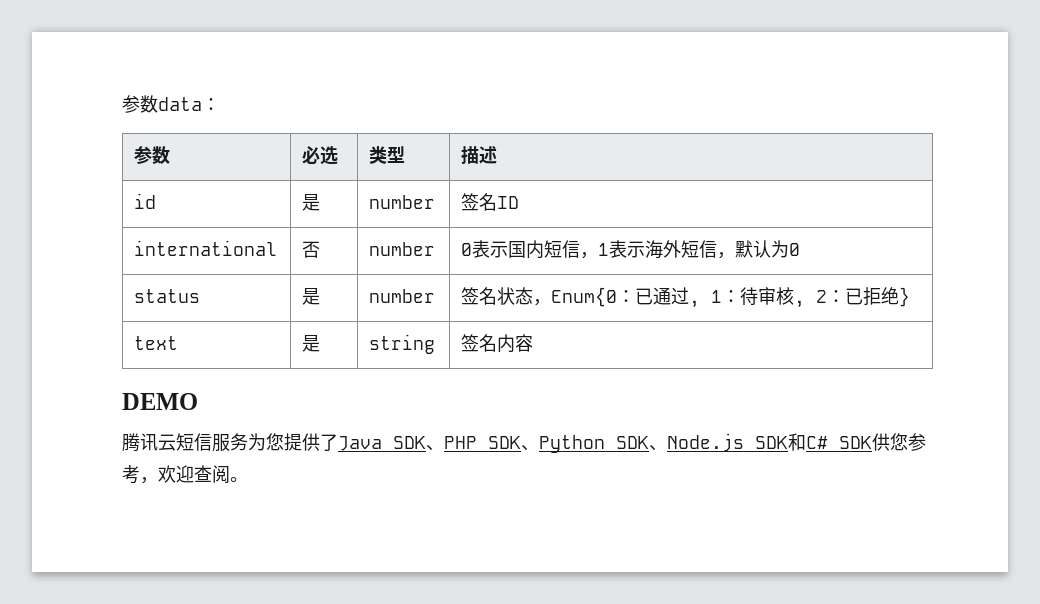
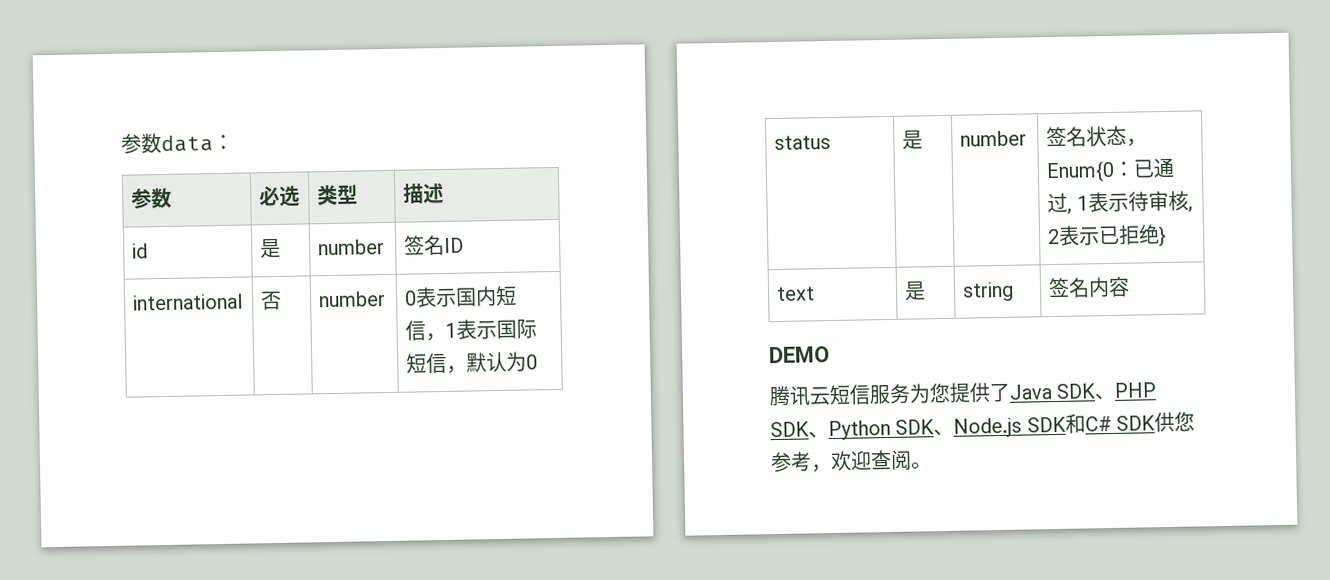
[645,240,682,259] 海外 -> [496,318,538,340] 国际
[722,290,741,303] ： -> [1087,192,1129,213] 表示
[827,290,846,303] ： -> [1058,225,1101,246] 表示

